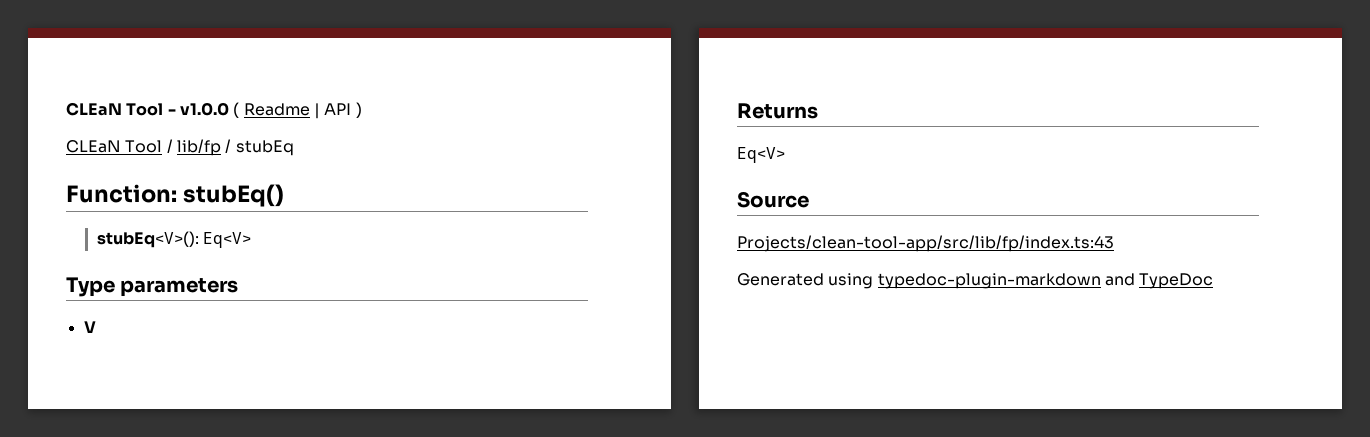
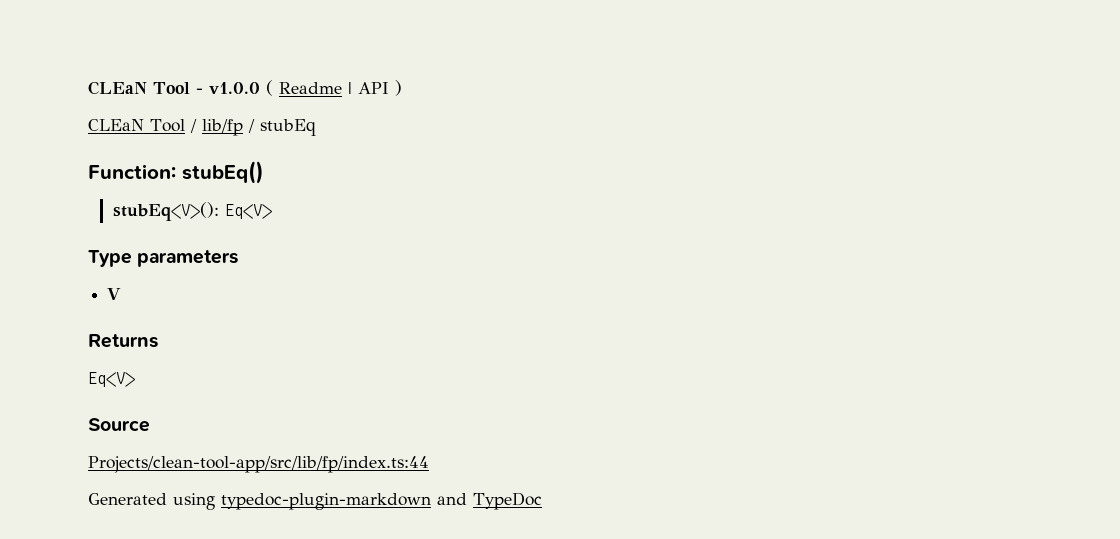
[737,235,1114,252] Projects/clean-tool-app/src/lib/fp/index.ts:43 -> [88,456,429,473] Projects/clean-tool-app/src/lib/fp/index.ts:44

